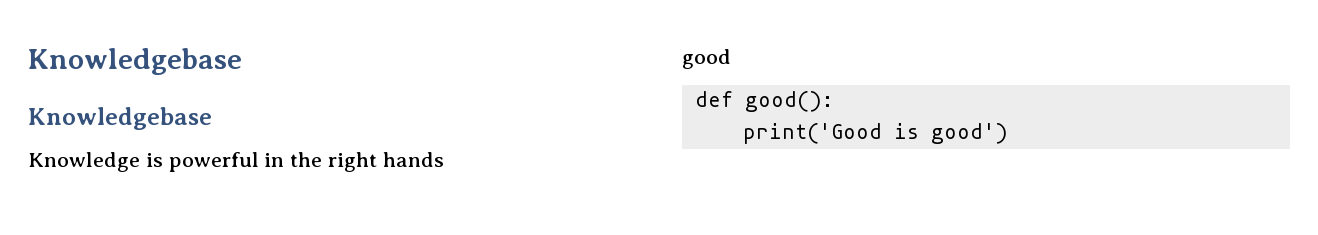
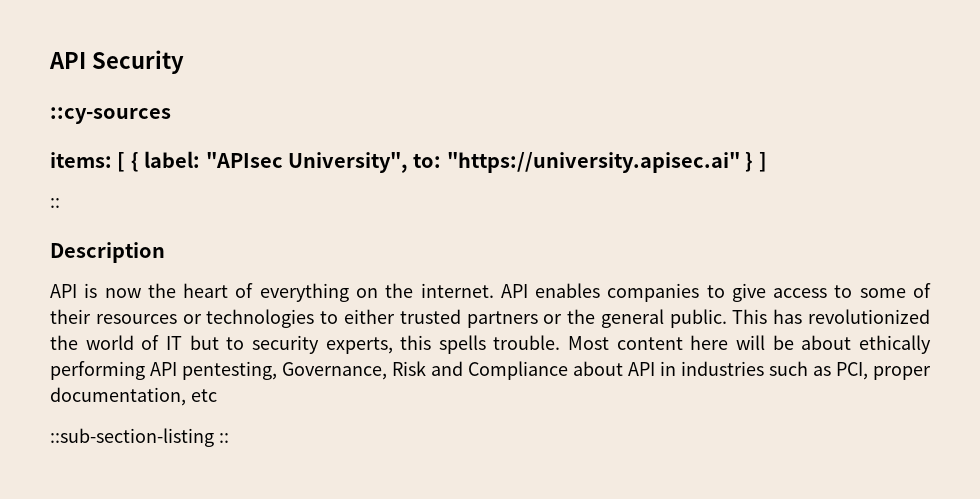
[28,48,242,75] [28,107,212,130] [28,152,444,172] [682,49,731,69] [694,91,833,112] [742,123,1008,144] Knowledgebase // Knowledgebase // Knowledge is powerful in the right hands // good // def good(): // print('Good is good') -> [49,50,184,74] [50,107,171,124] [50,151,767,173] [50,198,60,208] [50,242,165,263] [50,283,932,302] [50,309,931,328] [50,335,931,354] [50,361,931,380] [50,387,217,406] [50,428,229,447] API Security // ::cy-sources // items: [ { label: "APIsec University", to: "https://university.apisec.ai" } ] // :: // Description // API is now the heart of everything on the internet. API enables companies to give access to some of their resources or technologies to either trusted partners or the general public. This has revolutionized the world of IT but to security experts, this spells trouble. Most content here will be about ethically performing API pentesting, Governance, Risk and Compliance about API in industries such as PCI, proper documentation, etc // ::sub-section-listing ::

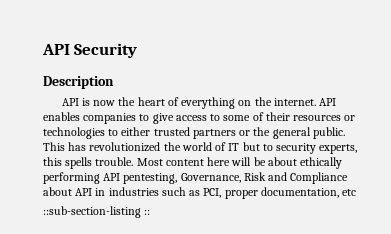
[50,107,171,124] [50,151,767,173] [50,198,60,208] // ::cy-sources // items: [ { label: "APIsec University", to: "https://university.apisec.ai" } ] // :: -> (138, 50) none

